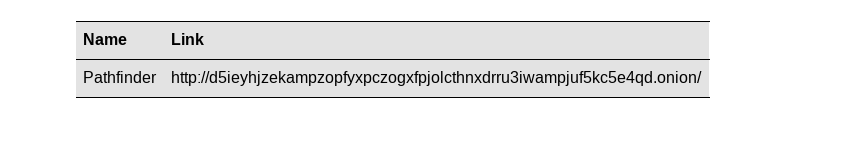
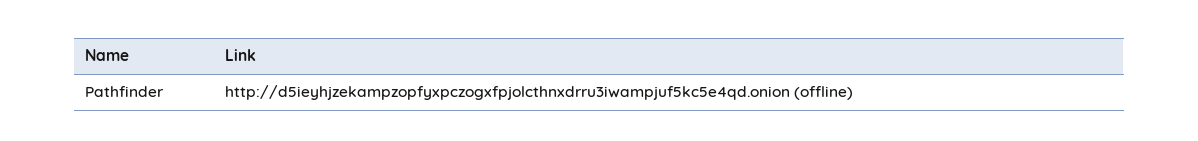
[171,71,703,86] http://d5ieyhjzekampzopfyxpczogxfpjolcthnxdrru3iwampjuf5kc5e4qd.onion/ -> [224,85,854,100] http://d5ieyhjzekampzopfyxpczogxfpjolcthnxdrru3iwampjuf5kc5e4qd.onion (offline)

